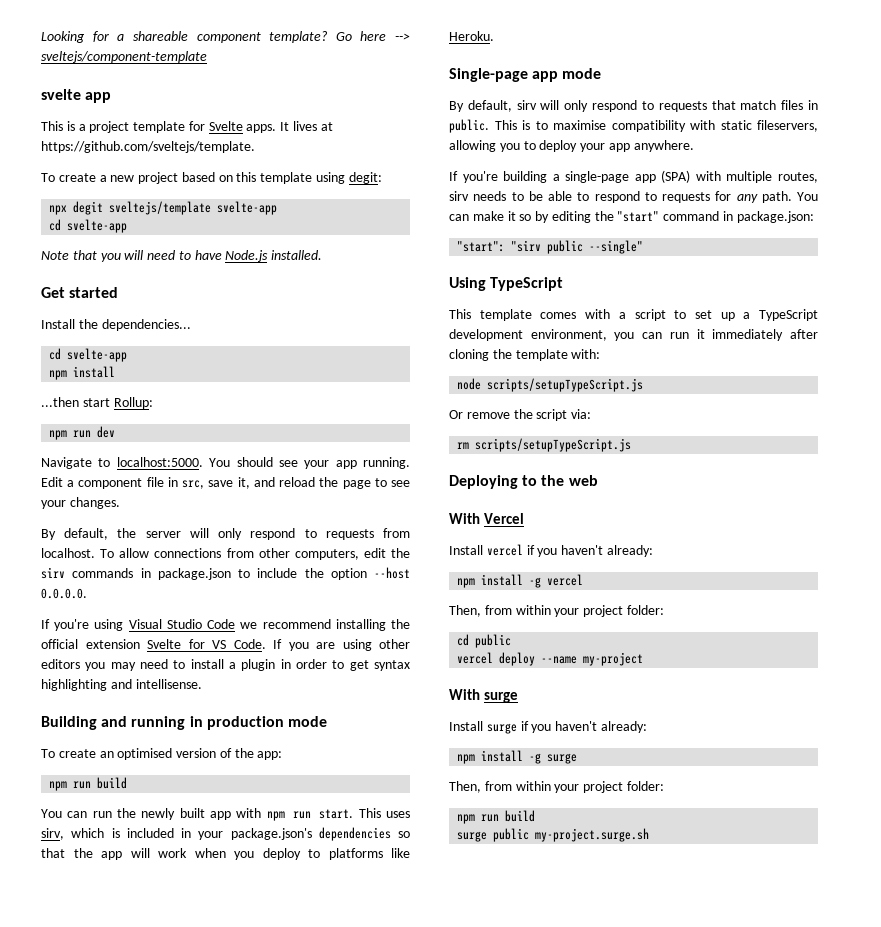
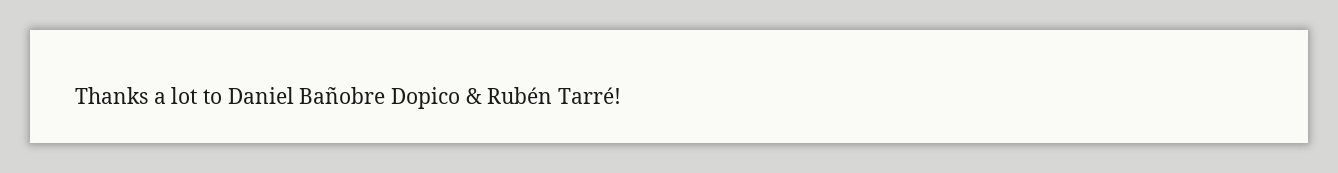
[41,31,410,43] [41,51,207,63] [41,89,112,103] [41,121,333,133] [41,141,255,153] [41,172,382,184] [49,201,278,215] [49,219,128,233] [41,250,323,262] [41,287,119,298] [41,319,191,331] [49,348,128,362] [49,366,116,380] [41,397,153,409] [49,426,116,440] [41,457,410,469] [41,477,410,489] [41,497,120,509] [41,528,411,540] [41,548,410,560] [41,567,410,580] [41,588,87,599] [41,619,411,631] [41,639,410,651] [41,659,410,671] [41,679,202,691] [41,716,327,730] [41,748,283,760] [49,777,128,791] [41,808,410,821] [41,827,410,841] [41,848,410,860] [449,31,494,41] [449,68,602,82] [449,100,818,112] [449,119,818,133] [449,140,694,152] [449,170,818,183] [449,191,818,203] [449,211,814,223] [457,240,644,254] [449,277,564,291] [449,309,818,321] [449,329,818,341] [449,349,601,361] [457,378,644,392] [449,409,592,421] [457,438,632,452] [449,475,598,489] [449,513,524,524] [449,544,653,557] [457,574,584,588] [449,605,664,617] [457,634,512,648] [457,652,644,666] [449,689,518,703] [449,721,647,734] [457,750,578,764] [449,781,664,793] [457,810,536,824] [457,828,650,842] Looking for a shareable component template? Go here --> sveltejs/component-template // svelte app // This is a project template for Svelte apps. It lives at https://github.com/sveltejs/template. // To create a new project based on this template using degit: // npx degit sveltejs/template svelte-app // cd svelte-app // Note that you will need to have Node.js installed. // Get started // Install the dependencies... // cd svelte-app // npm install // ...then start Rollup: // npm run dev // Navigate to localhost:5000. You should see your app running. Edit a component file in src, save it, and reload the page to see your changes. // By default, the server will only respond to requests from localhost. To allow connections from other computers, edit the sirv commands in package.json to include the option --host 0.0.0.0. // If you're using Visual Studio Code we recommend installing the official extension Svelte for VS Code. If you are using other editors you may need to install a plugin in order to get syntax highlighting and intellisense. // Building and running in production mode // To create an optimised version of the app: // npm run build // You can run the newly built app with npm run start. This uses sirv, which is included in your package.json's dependencies so that the app will work when you deploy to platforms like Heroku. // Single-page app mode // By default, sirv will only respond to requests that match files in public. This is to maximise compatibility with static fileservers, allowing you to deploy your app anywhere. // If you're building a single-page app (SPA) with multiple routes, sirv needs to be able to respond to requests for any path. You can make it so by editing the "start" command in package.json: // "start": "sirv public --single" // Using TypeScript // This template comes with a script to set up a TypeScript development environment, you can run it immediately after cloning the template with: // node scripts/setupTypeScript.js // Or remove the script via: // rm scripts/setupTypeScript.js // Deploying to the web // With Vercel // Install vercel if you haven't already: // npm install -g vercel // Then, from within your project folder: // cd public // vercel deploy --name my-project // With surge // Install surge if you haven't already: // npm install -g surge // Then, from within your project folder: // npm run build // surge public my-project.surge.sh -> [75,87,622,109] Thanks a lot to Daniel Bañobre Dopico & Rubén Tarré!

